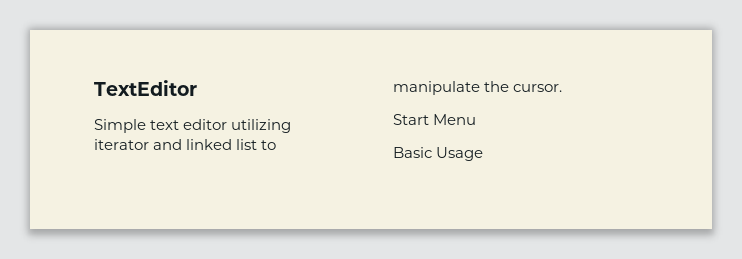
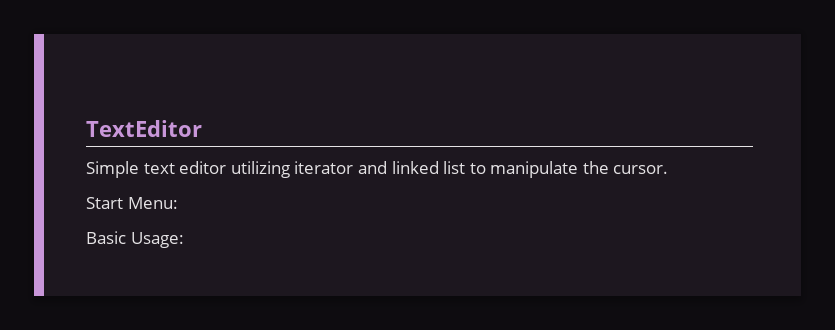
[433,114,477,125] Menu -> [127,197,178,209] Menu:
[436,147,484,161] Usage -> [130,232,184,248] Usage:

